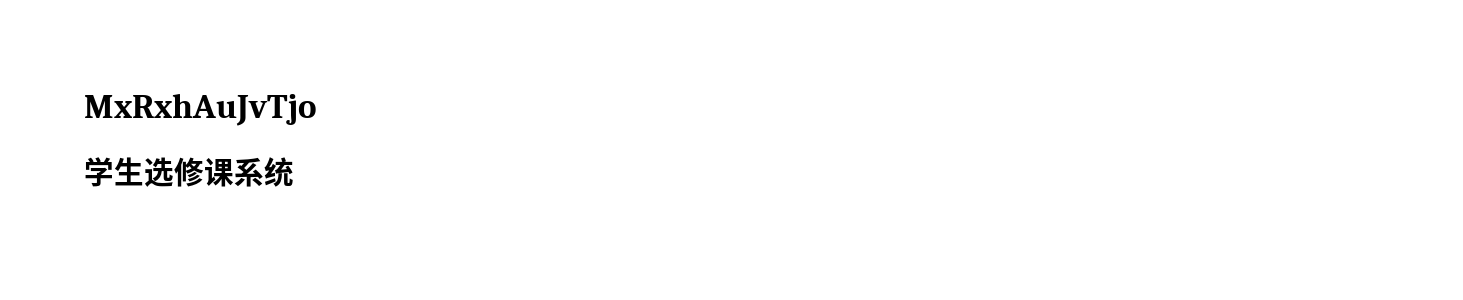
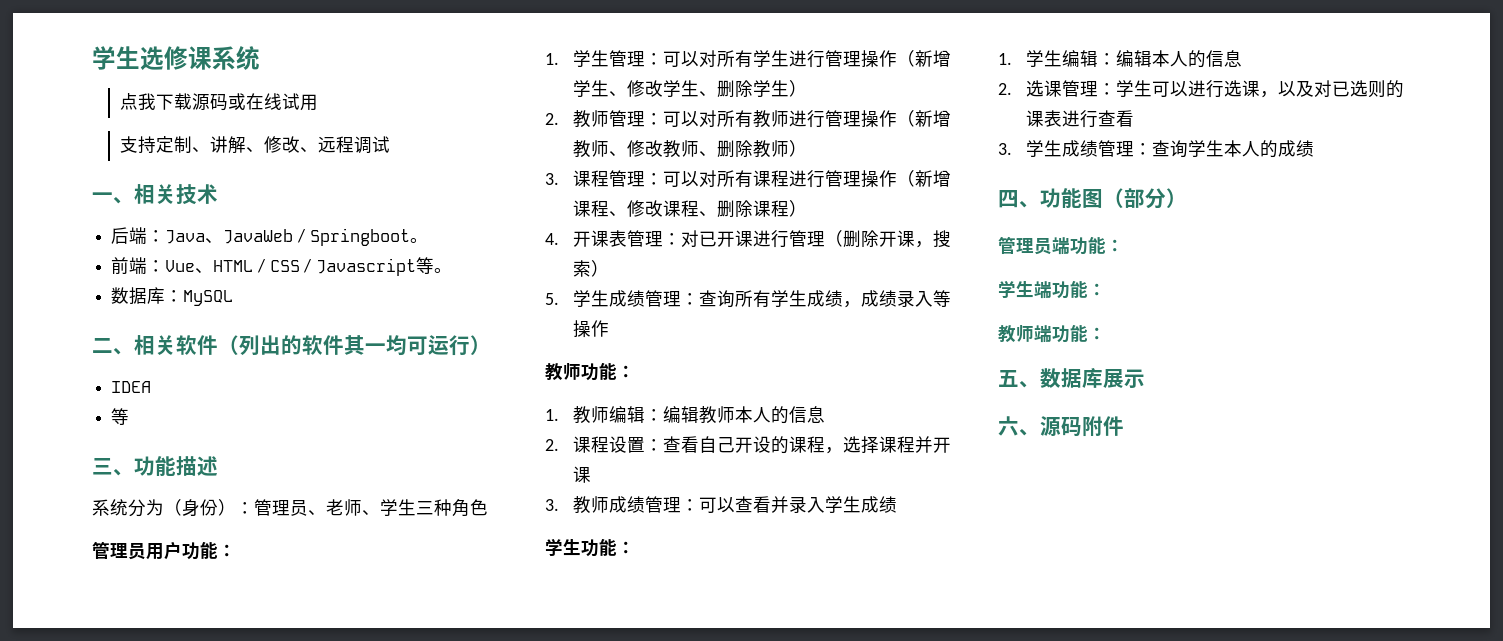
[84,93,317,126] MxRxhAuJvTjo // -> (92, 58) none
(294, 172) none -> [119,93,318,111] [119,136,390,154] [92,184,218,205] [111,227,428,246] [111,257,453,276] [111,287,234,306] [92,335,491,356] [111,381,152,393] [111,408,130,425] [92,456,218,476] [92,499,488,517] [92,541,236,560] [545,50,951,68] [572,80,807,98] [545,110,951,128] [572,140,807,158] [545,170,951,188] [572,200,807,218] [545,230,951,248] [572,260,609,277] [545,290,951,308] [572,320,609,338] [545,362,635,381] [545,406,825,424] [545,436,951,454] [572,466,591,483] [545,496,897,514] [545,538,635,557] [998,50,1242,68] [998,80,1404,98] [1025,110,1134,128] [998,140,1314,158] [998,188,1187,209] [998,236,1124,255] [998,280,1106,299] [998,324,1106,343] [998,368,1145,388] [998,416,1124,437] // 点我下载源码或在线试用 // 支持定制、讲解、修改、远程调试 // 一、相关技术 // 后端：Java、JavaWeb / Springboot。 // 前端：Vue、HTML / CSS / Javascript等。 // 数据库：MySQL // 二、相关软件（列出的软件其一均可运行） // IDEA // 等 // 三、功能描述 // 系统分为（身份）：管理员、老师、学生三种角色 // 管理员用户功能： // 1.学生管理：可以对所有学生进行管理操作（新增学生、修改学生、删除学生） // 2.教师管理：可以对所有教师进行管理操作（新增教师、修改教师、删除教师） // 3.课程管理：可以对所有课程进行管理操作（新增课程、修改课程、删除课程） // 4.开课表管理：对已开课进行管理（删除开课，搜索） // 5.学生成绩管理：查询所有学生成绩，成绩录入等操作 // 教师功能： // 1.教师编辑：编辑教师本人的信息 // 2.课程设置：查看自己开设的课程，选择课程并开课 // 3.教师成绩管理：可以查看并录入学生成绩 // 学生功能： // 1.学生编辑：编辑本人的信息 // 2.选课管理：学生可以进行选课，以及对已选则的课表进行查看 // 3.学生成绩管理：查询学生本人的成绩 // 四、功能图（部分） // 管理员端功能： // 学生端功能： // 教师端功能： // 五、数据库展示 // 六、源码附件

